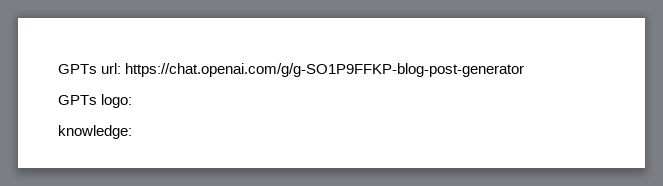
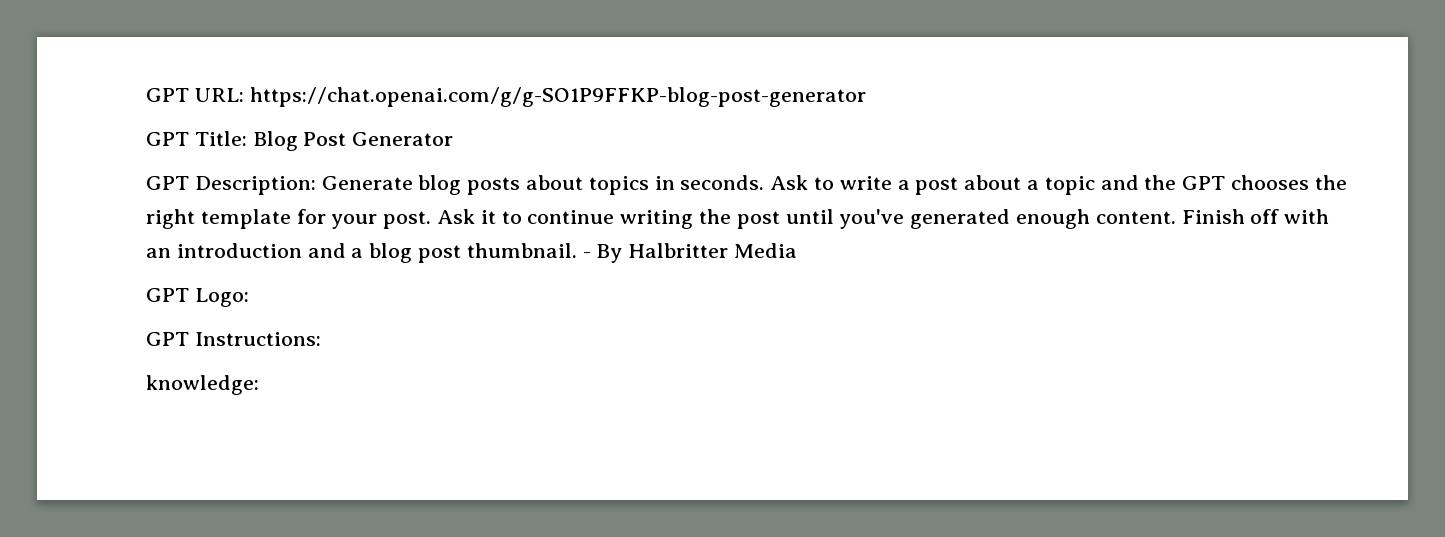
[58,63,122,74] GPTs url: -> [146,88,244,102] GPT URL:
[58,94,133,108] GPTs logo: -> [146,131,454,151] [146,175,1347,195] [146,209,1330,229] [146,243,798,263] [146,288,249,307] [146,332,321,346] GPT Title: Blog Post Generator // GPT Description: Generate blog posts about topics in seconds. Ask to write a post about a topic and the GPT chooses the right template for your post. Ask it to continue writing the post until you've generated enough content. Finish off with an introduction and a blog post thumbnail. - By Halbritter Media // GPT Logo: // GPT Instructions:

